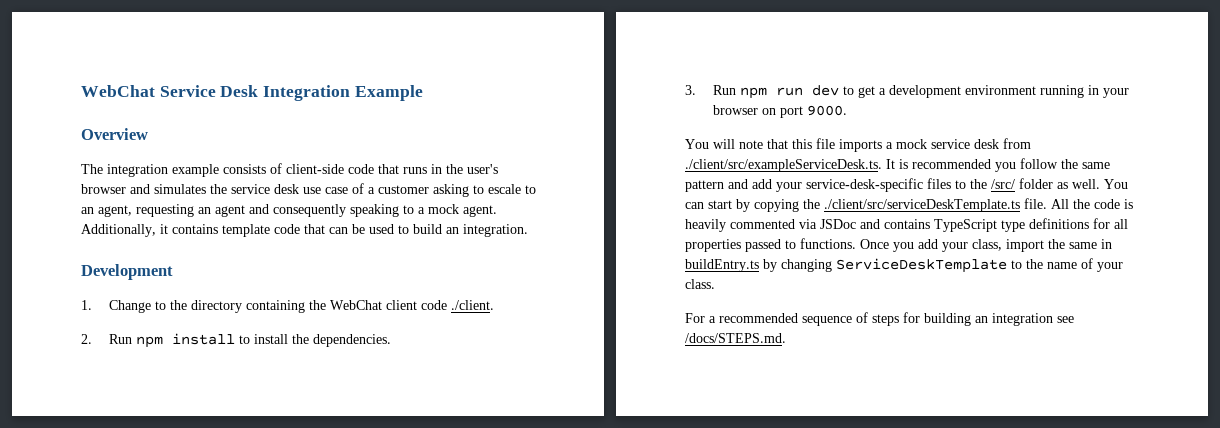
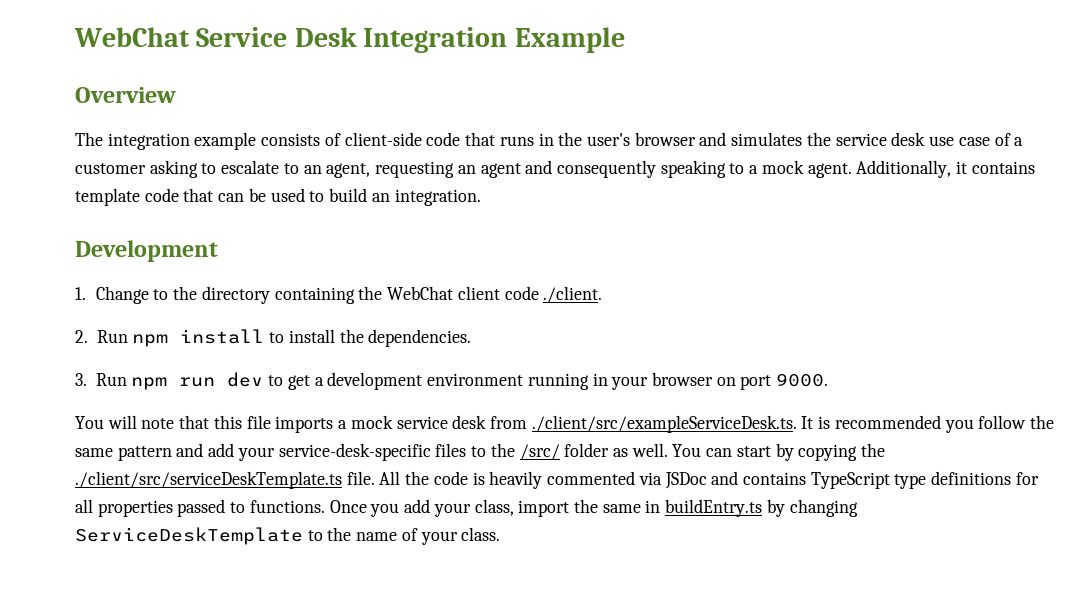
[488,184,521,194] escale -> [221,160,280,174] escalate
[685,312,1074,326] [685,333,786,343] // For a recommended sequence of steps for building an integration see /docs/STEPS.md. -> (501, 534) none

